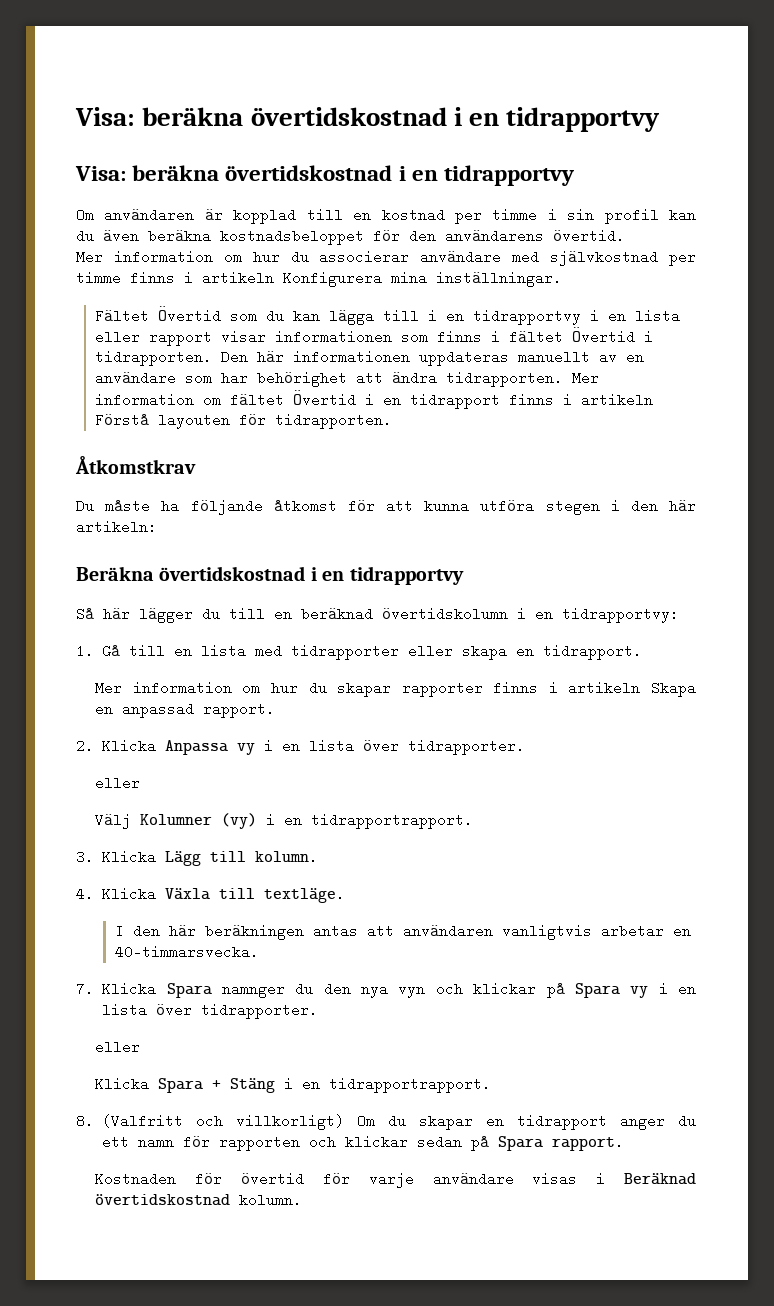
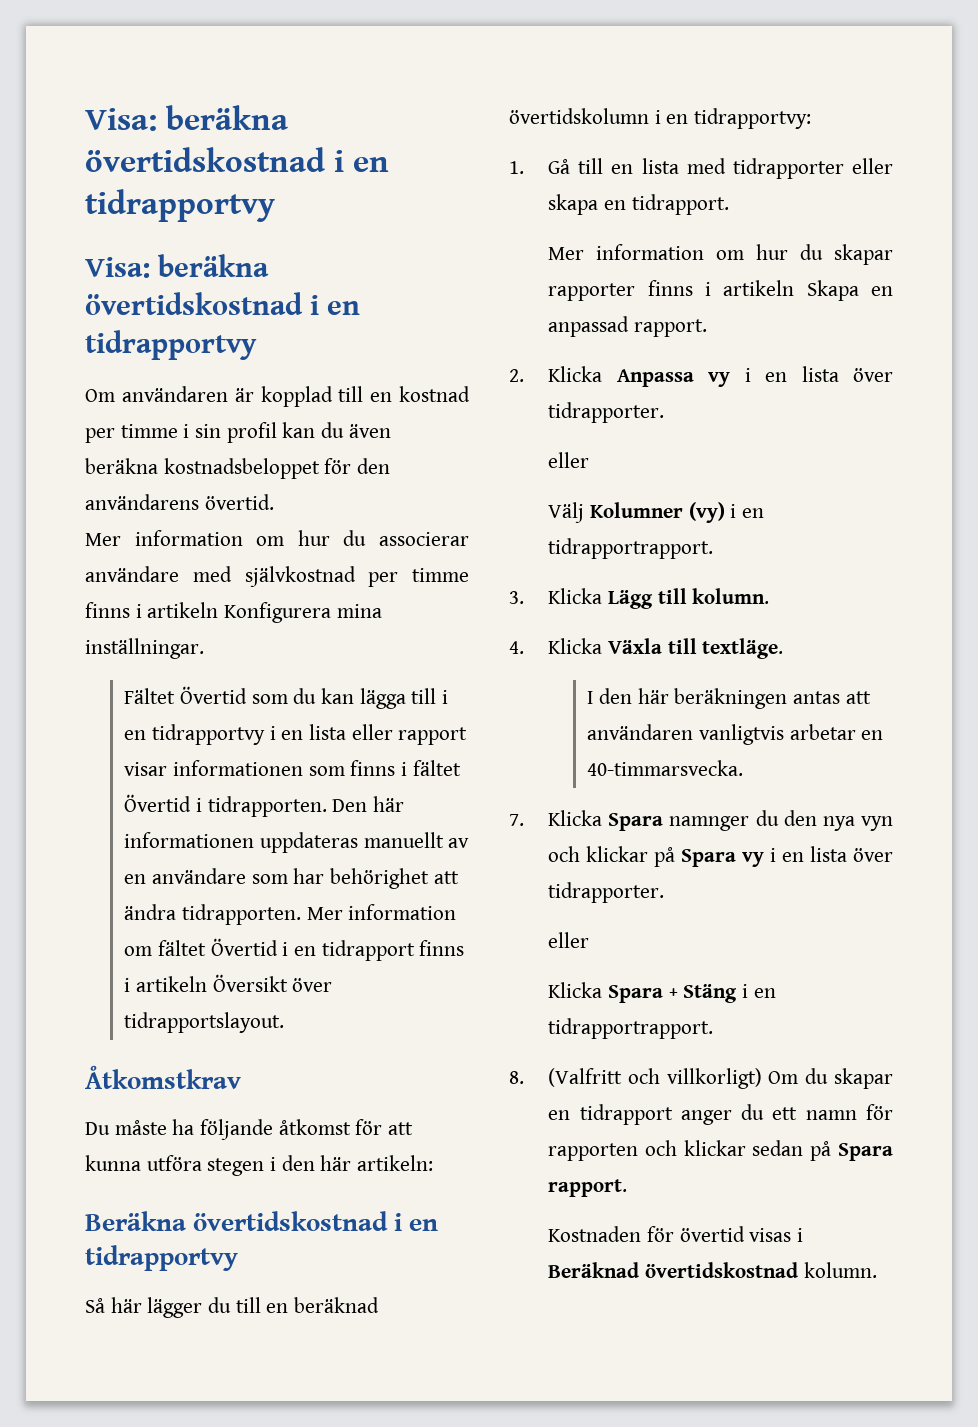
[95,413,393,429] Förstå layouten för tidrapporten. -> [212,974,333,992] [124,1012,285,1033] Översikt över tidrapportslayout.
[322,1172,514,1188] för varje användare -> (745, 1234) none

